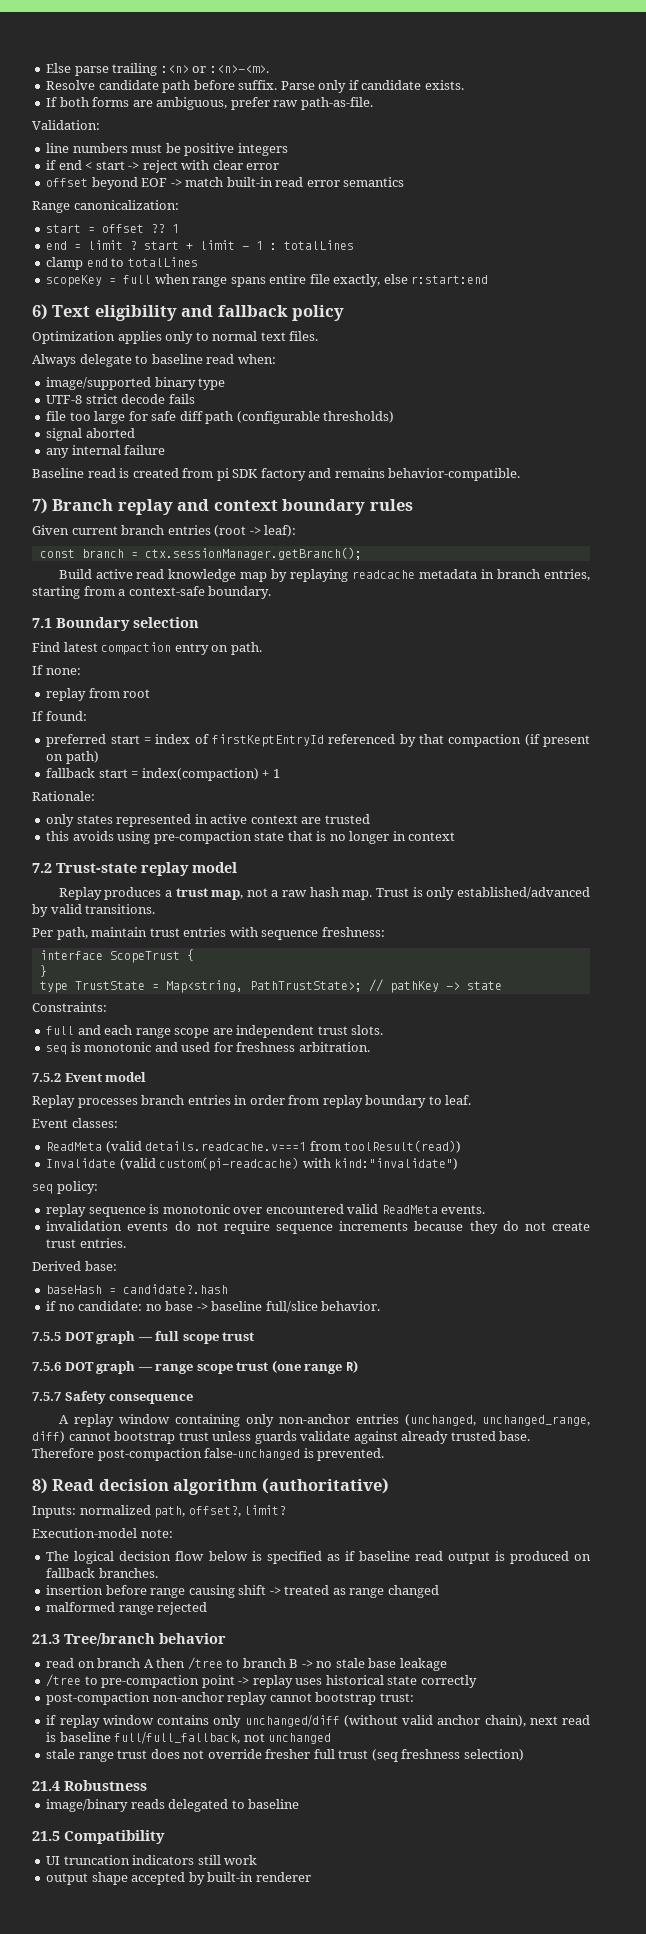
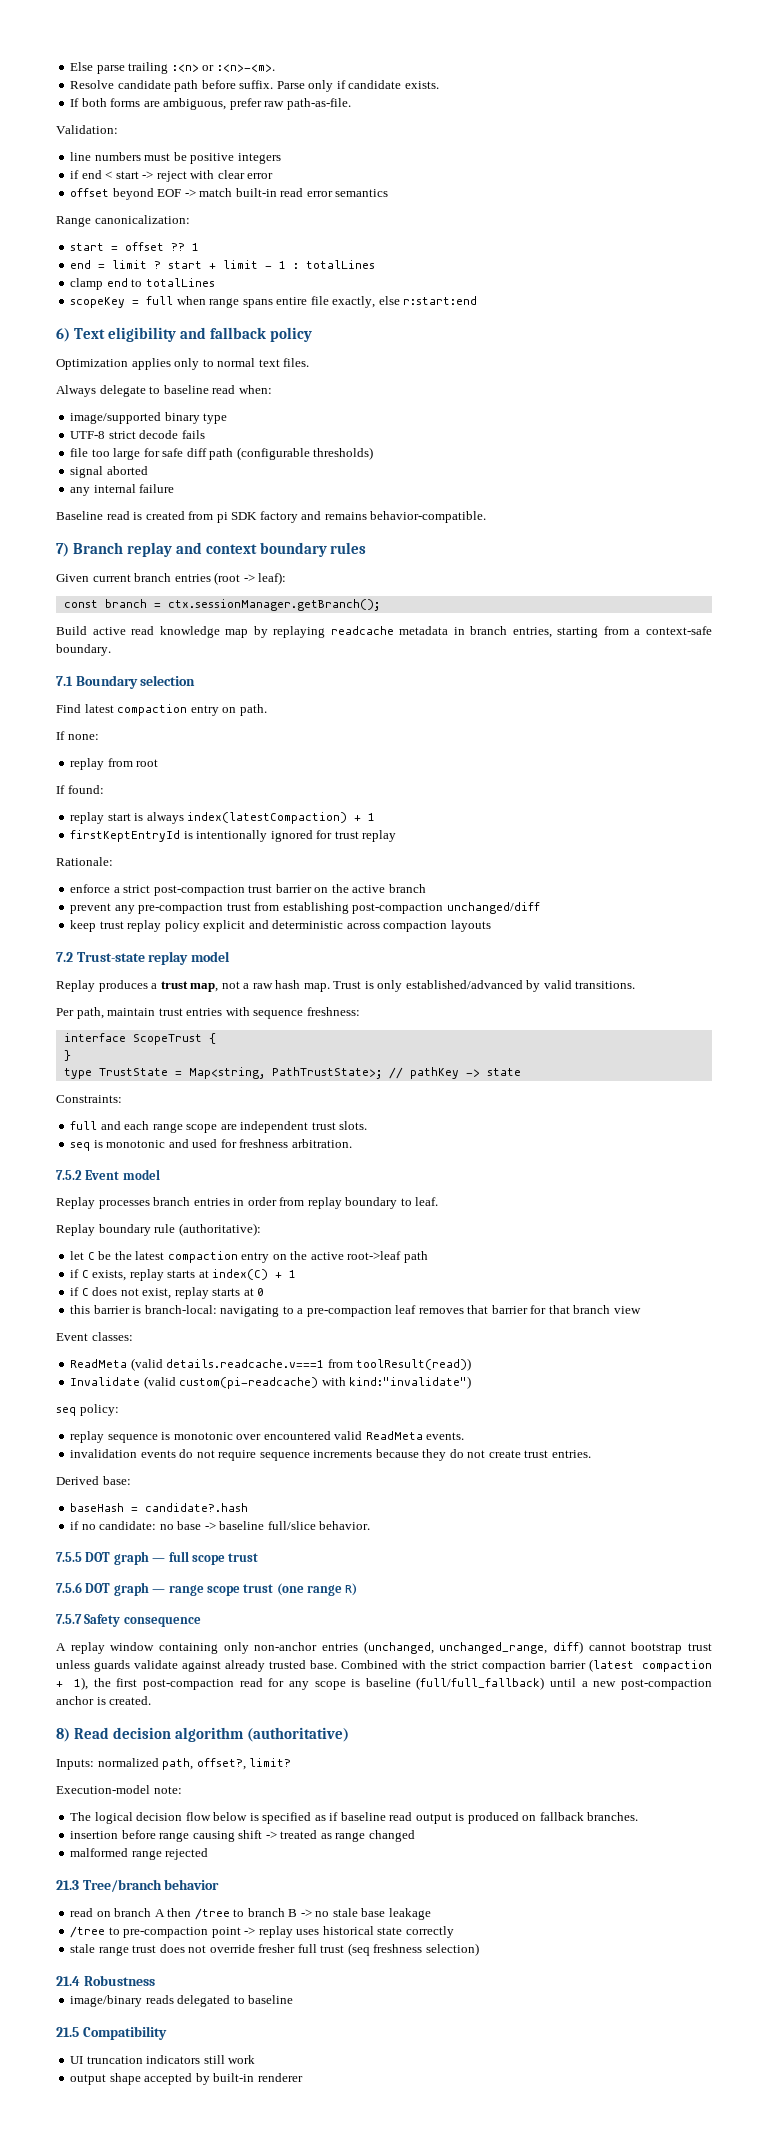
[46,734,590,747] [46,751,99,764] [46,768,280,781] [32,791,95,801] [46,814,370,827] [46,831,456,844] preferred start = index of firstKeptEntryId referenced by that compaction (if present on path) // fallback start = index(compaction) + 1 // Rationale: // only states represented in active context are trusted // this avoids using pre-compaction state that is no longer in context -> [70,812,376,824] [70,830,397,842] [56,857,113,866] [70,884,426,896] [70,902,540,914] [70,920,491,932] replay start is always index(latestCompaction) + 1 // firstKeptEntryId is intentionally ignored for trust replay // Rationale: // enforce a strict post-compaction trust barrier on the active branch // prevent any pre-compaction trust from establishing post-compaction unchanged/diff // keep trust replay policy explicit and deterministic across compaction layouts
(472, 1100) none -> [56,1223,261,1236] [70,1251,428,1263] [70,1269,297,1281] [70,1287,265,1299] [70,1305,641,1317] // Replay boundary rule (authoritative): // let C be the latest compaction entry on the active root->leaf path // if C exists, replay starts at index(C) + 1 // if C does not exist, replay starts at 0 // this barrier is branch-local: navigating to a pre-compaction leaf removes that barrier for that branch view
[32,1448,385,1461] Therefore post-compaction false-unchanged is prevented. -> [341,1659,712,1672] [56,1677,712,1690] [56,1696,152,1705] Combined with the strict compaction barrier (latest compaction + 1), the first post-compaction read for any scope is baseline (full/full_fallback) until a new post-compaction anchor is created.
[46,1692,414,1705] [46,1715,590,1728] [46,1732,332,1744] // post-compaction non-anchor replay cannot bootstrap trust: // if replay window contains only unchanged/diff (without valid anchor chain), next read is baseline full/full_fallback, not unchanged -> (454, 1932) none

